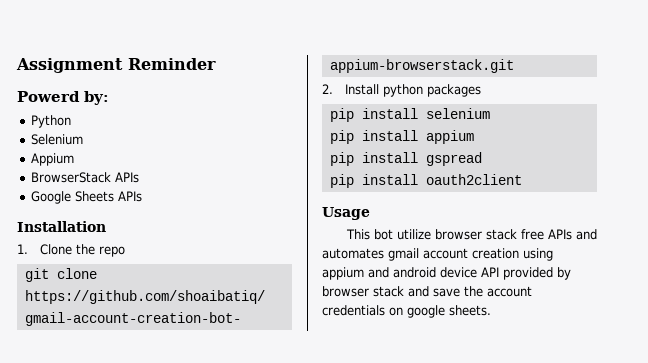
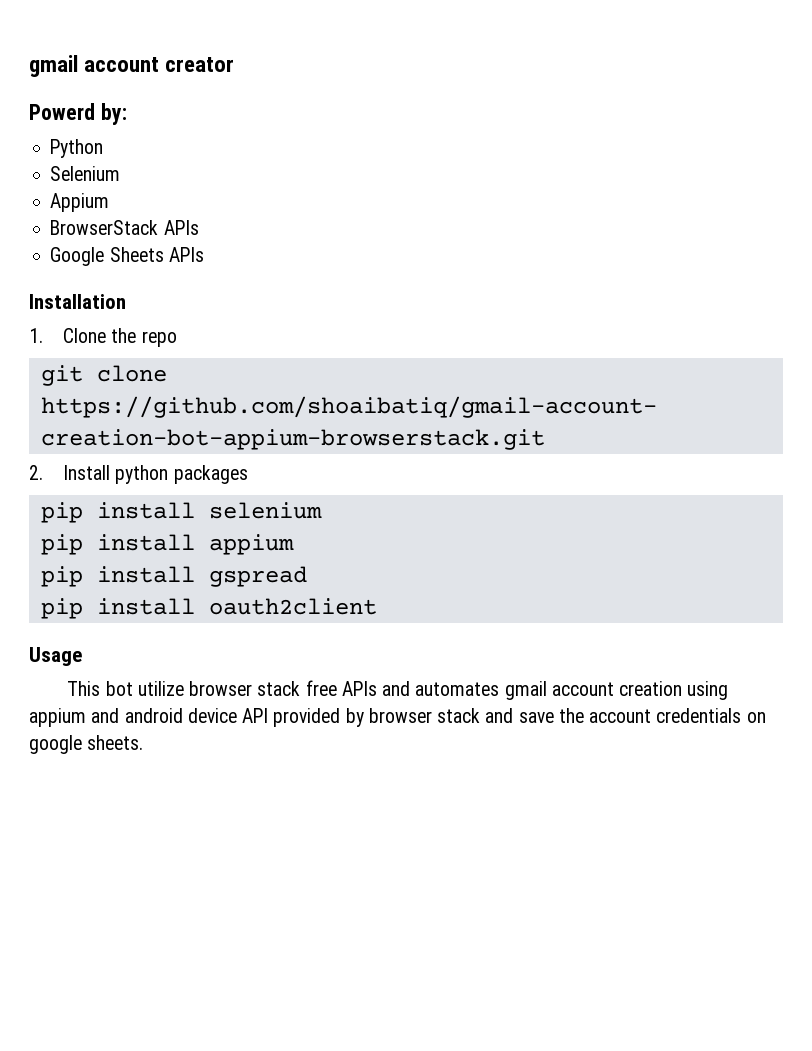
[16,58,216,73] Assignment Reminder -> [29,55,235,77] gmail account creator

